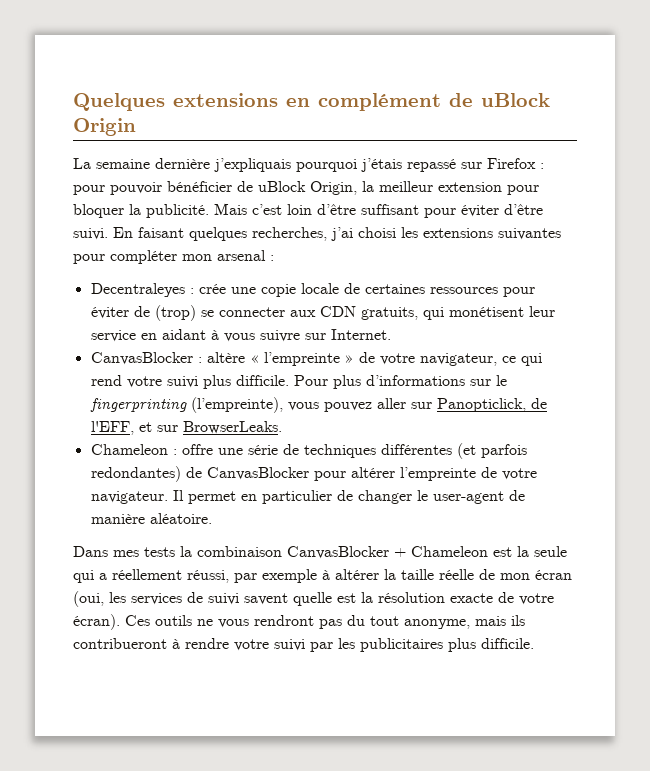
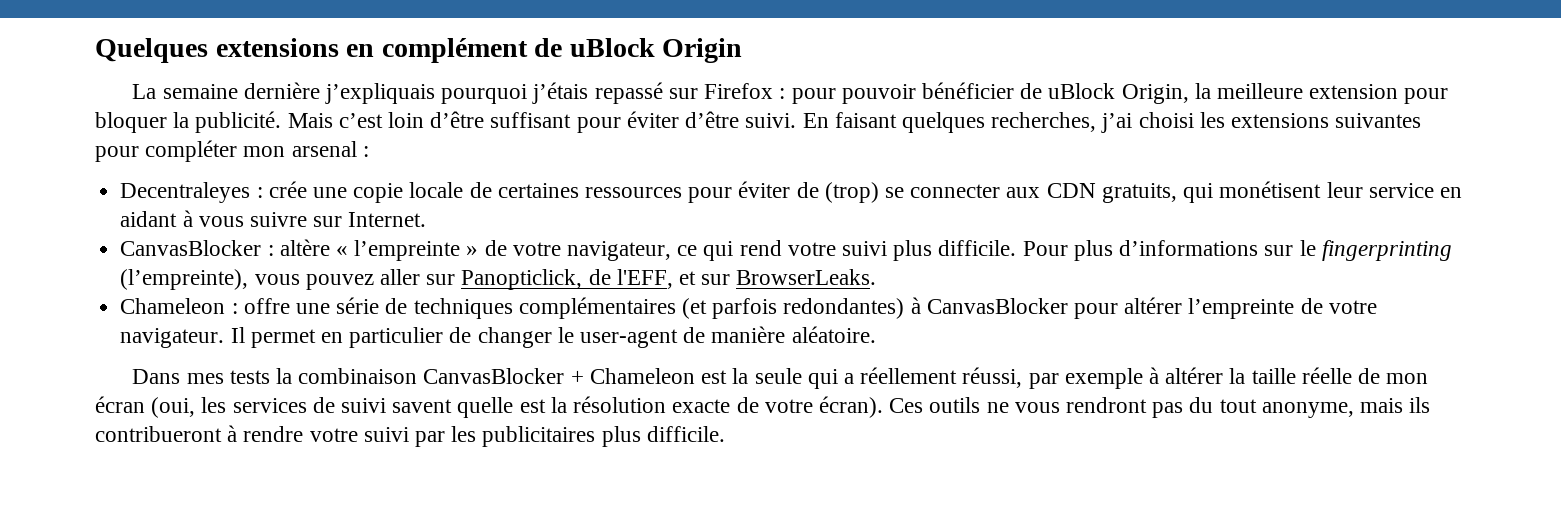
[379,181,433,192] meilleur -> [1217,83,1304,99] meilleure
[380,444,452,455] différentes -> [518,297,676,319] complémentaires
[185,467,202,478] de -> [910,297,921,314] à

